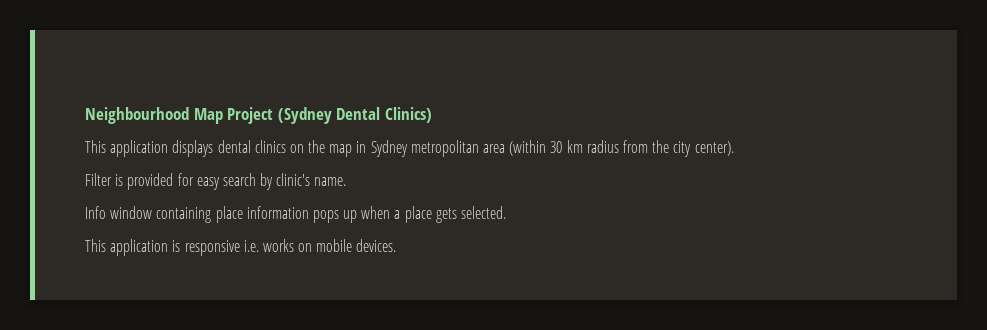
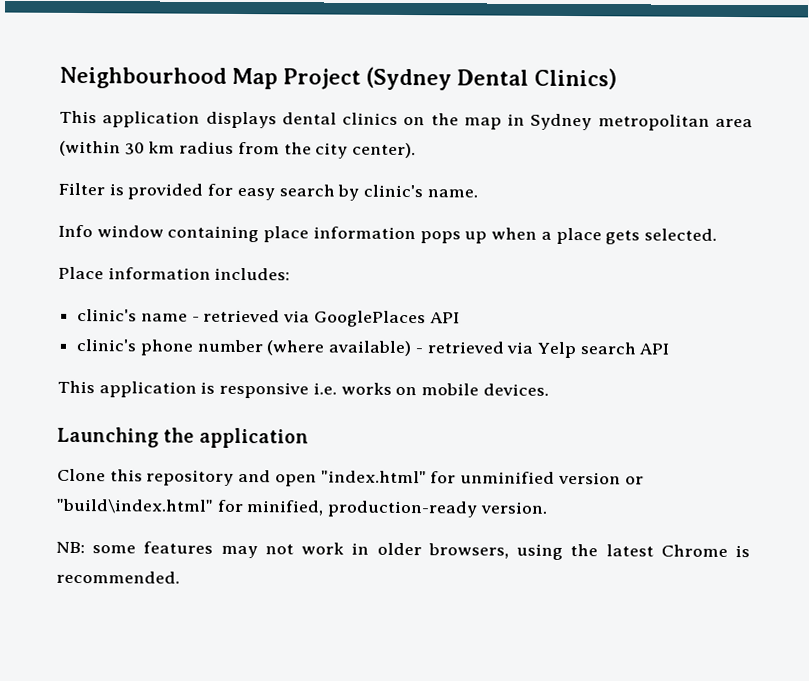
(507, 212) none -> [58,266,291,281] [77,308,460,328] [76,338,670,359] // Place information includes: // clinic's name - retrieved via GooglePlaces API // clinic's phone number (where available) - retrieved via Yelp search API
(397, 245) none -> [57,426,309,449] [57,468,644,487] [56,498,548,518] [56,541,751,560] [56,570,180,584] // Launching the application // Clone this repository and open "index.html" for unminified version or "build\index.html" for minified, production-ready version. // NB: some features may not work in older browsers, using the latest Chrome is recommended.

